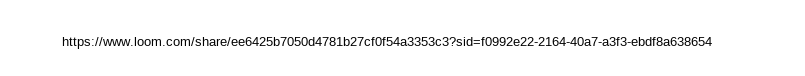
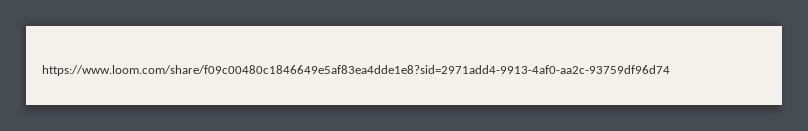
[62,37,712,49] https://www.loom.com/share/ee6425b7050d4781b27cf0f54a3353c3?sid=f0992e22-2164-40a7-a3f3-ebdf8a638654 -> [42,65,670,76] https://www.loom.com/share/f09c00480c1846649e5af83ea4dde1e8?sid=2971add4-9913-4af0-aa2c-93759df96d74

